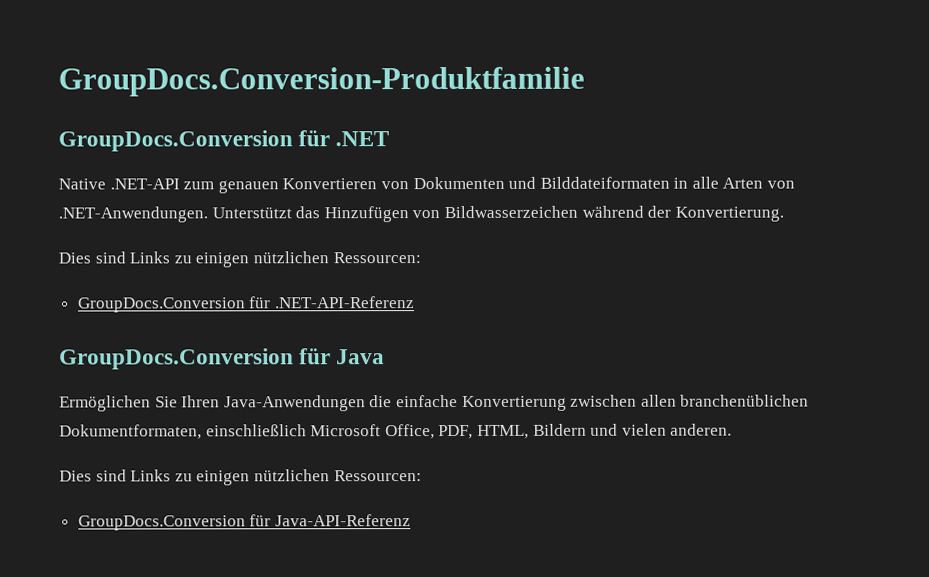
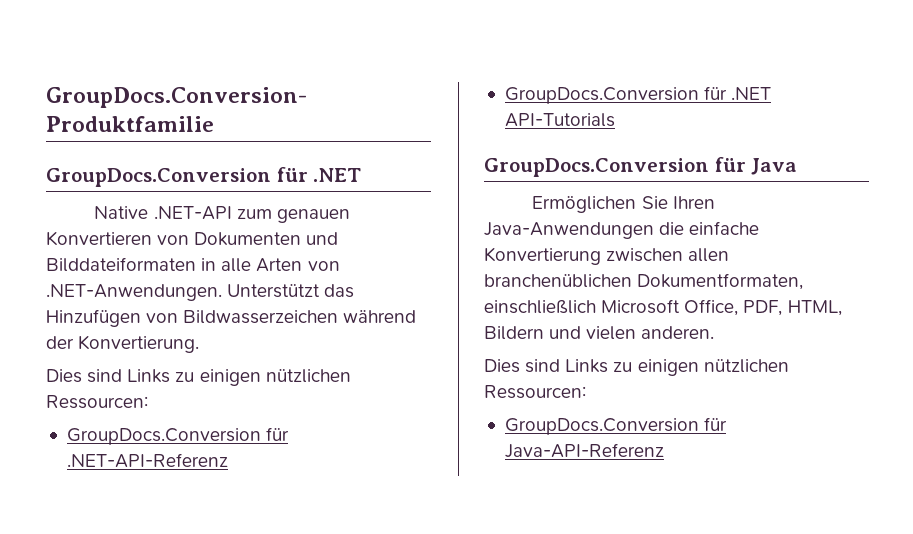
(415, 302) none -> [504,86,772,104] [504,113,615,127] // GroupDocs.Conversion für .NET API-Tutorials

